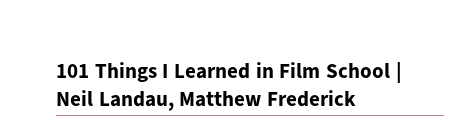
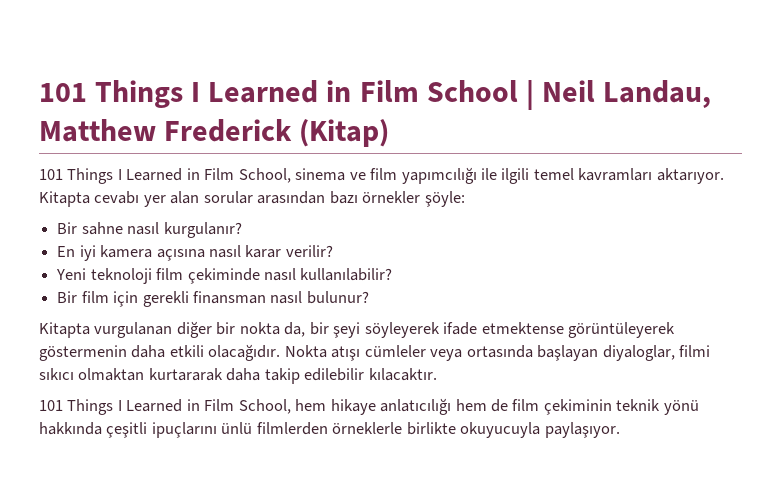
(357, 98) none -> [299,119,390,147] [39,167,724,184] [39,191,465,207] [57,222,242,238] [57,245,333,261] [56,268,393,284] [57,291,369,307] [39,321,676,338] [39,344,711,361] [39,368,437,384] [39,398,699,415] [39,422,620,438] (Kitap) // 101 Things I Learned in Film School, sinema ve film yapımcılığı ile ilgili temel kavramları aktarıyor. Kitapta cevabı yer alan sorular arasından bazı örnekler şöyle: // Bir sahne nasıl kurgulanır? // En iyi kamera açısına nasıl karar verilir? // Yeni teknoloji film çekiminde nasıl kullanılabilir? // Bir film için gerekli finansman nasıl bulunur? // Kitapta vurgulanan diğer bir nokta da, bir şeyi söyleyerek ifade etmektense görüntüleyerek göstermenin daha etkili olacağıdır. Nokta atışı cümleler veya ortasında başlayan diyaloglar, filmi sıkıcı olmaktan kurtararak daha takip edilebilir kılacaktır. // 101 Things I Learned in Film School, hem hikaye anlatıcılığı hem de film çekiminin teknik yönü hakkında çeşitli ipuçlarını ünlü filmlerden örneklerle birlikte okuyucuyla paylaşıyor.

